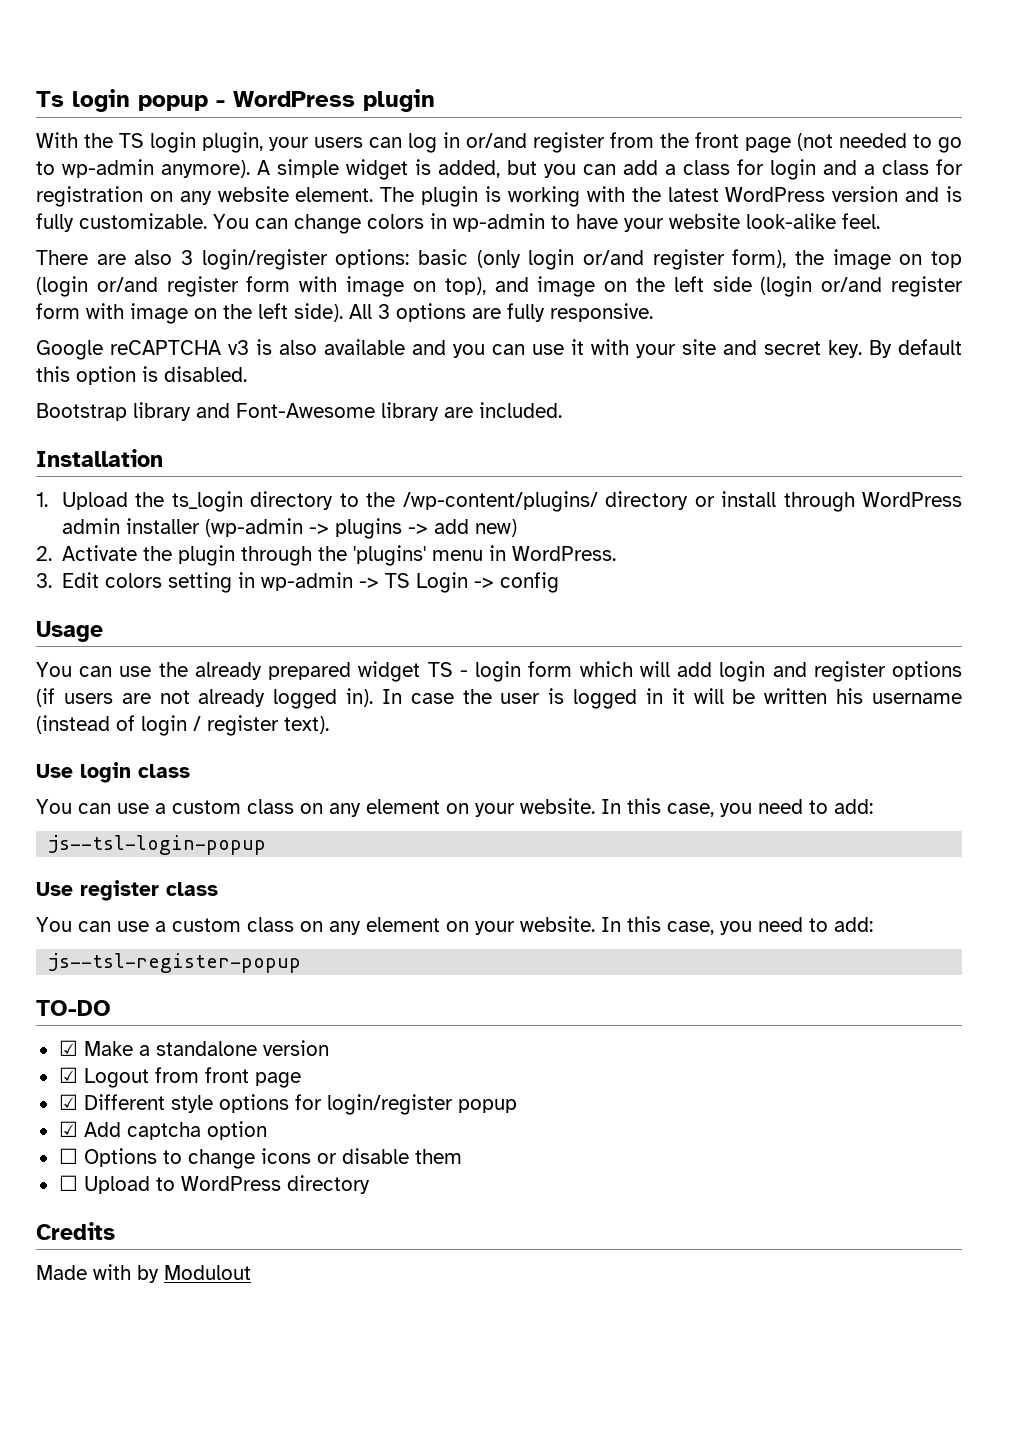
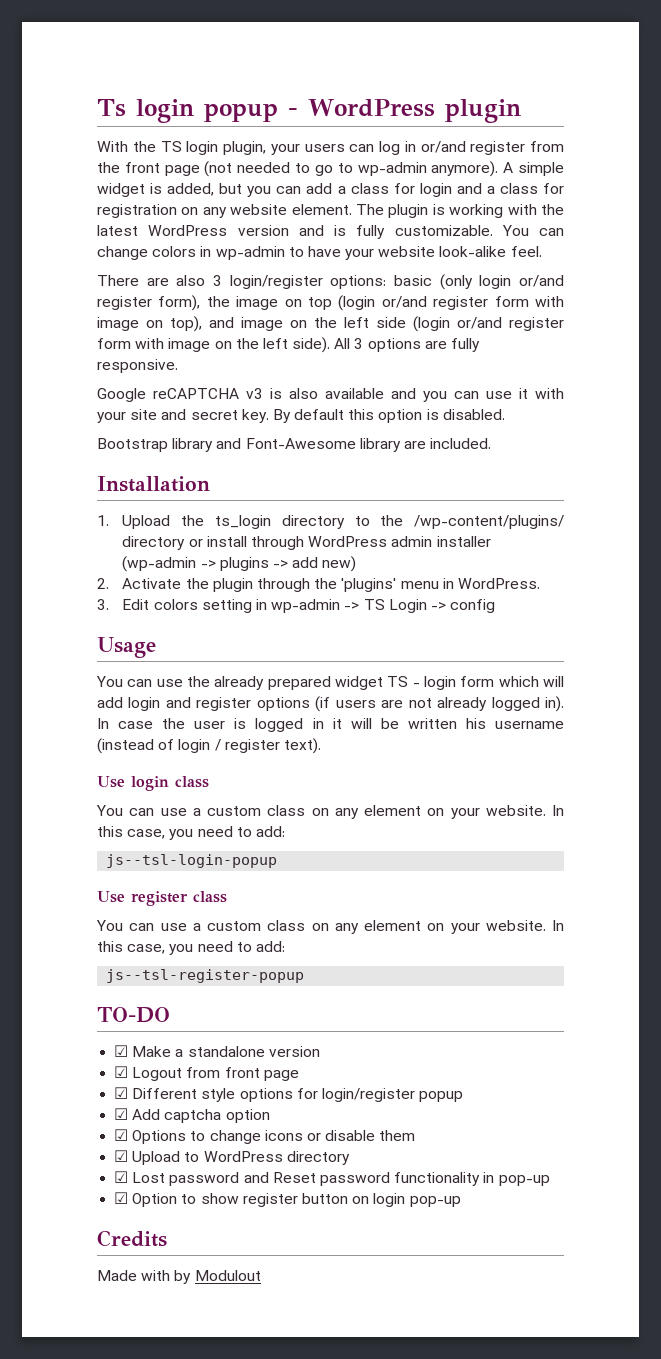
[58,1148,78,1164] ☐ -> [114,1129,129,1141] ☑
[58,1175,78,1191] ☐ -> [114,1150,129,1162] ☑
(370, 1184) none -> [114,1171,550,1186] [114,1192,461,1207] // ☑ Lost password and Reset password functionality in pop-up // ☑ Option to show register button on login pop-up

